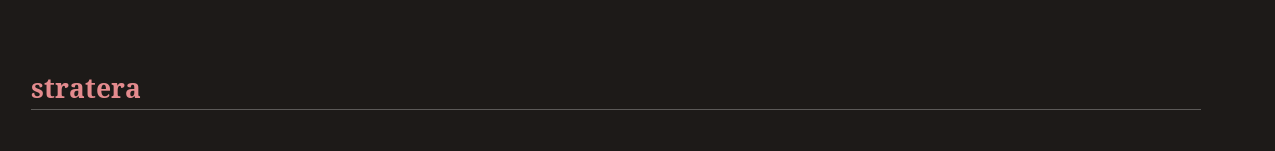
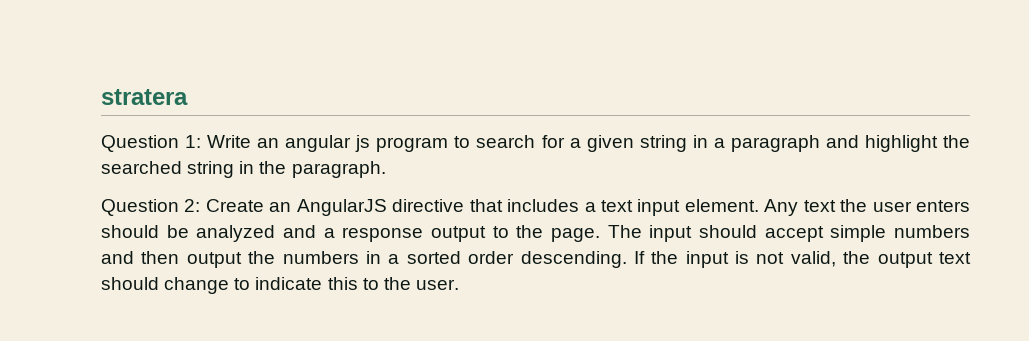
(141, 88) none -> [101,135,970,152] [101,161,386,178] [101,199,970,216] [101,225,970,242] [101,251,972,268] [101,277,459,294] // Question 1: Write an angular js program to search for a given string in a paragraph and highlight the searched string in the paragraph. // Question 2: Create an AngularJS directive that includes a text input element. Any text the user enters should be analyzed and a response output to the page. The input should accept simple numbers and then output the numbers in a sorted order descending. If the input is not valid, the output text should change to indicate this to the user.

